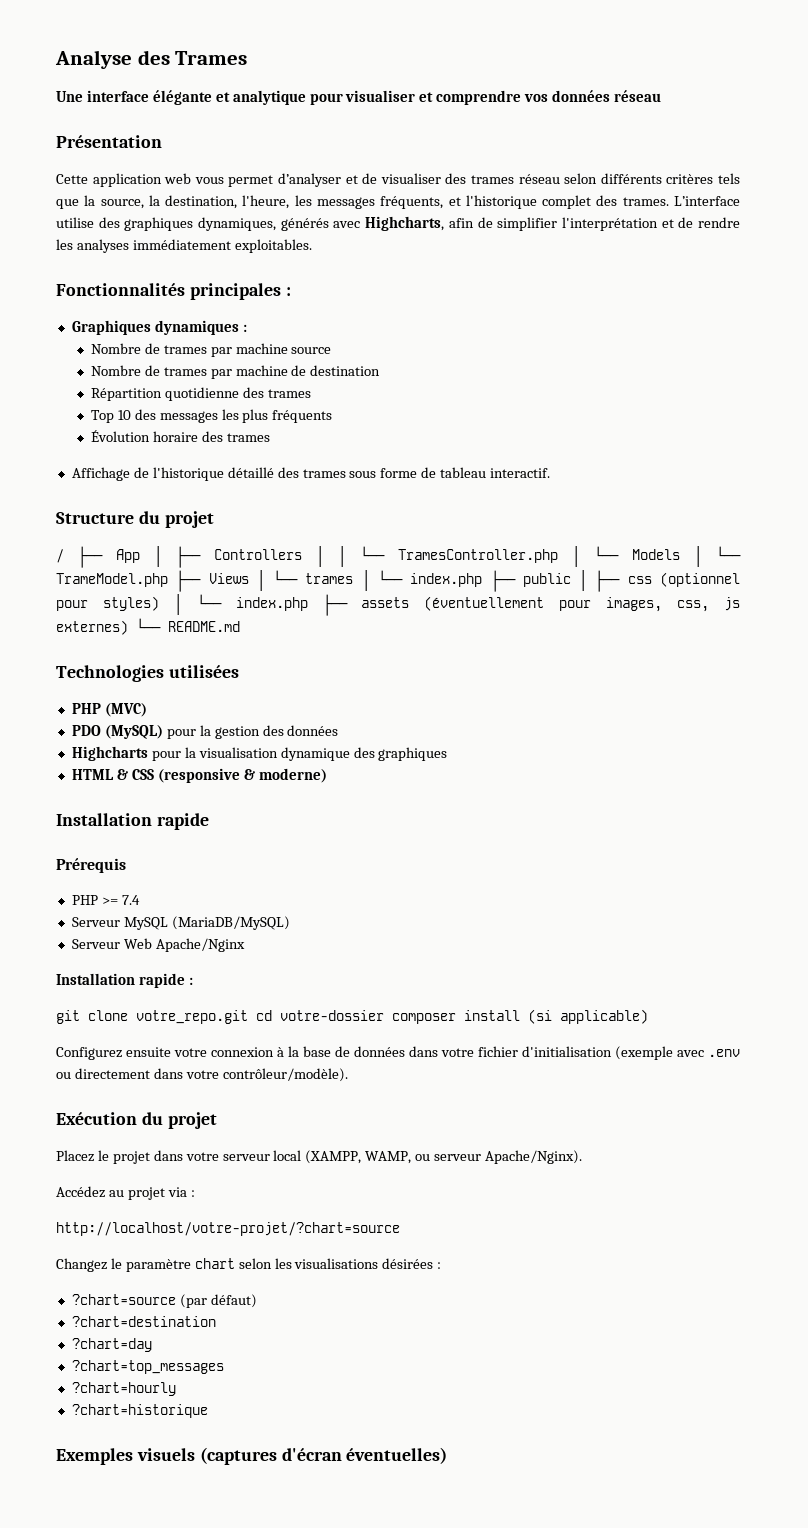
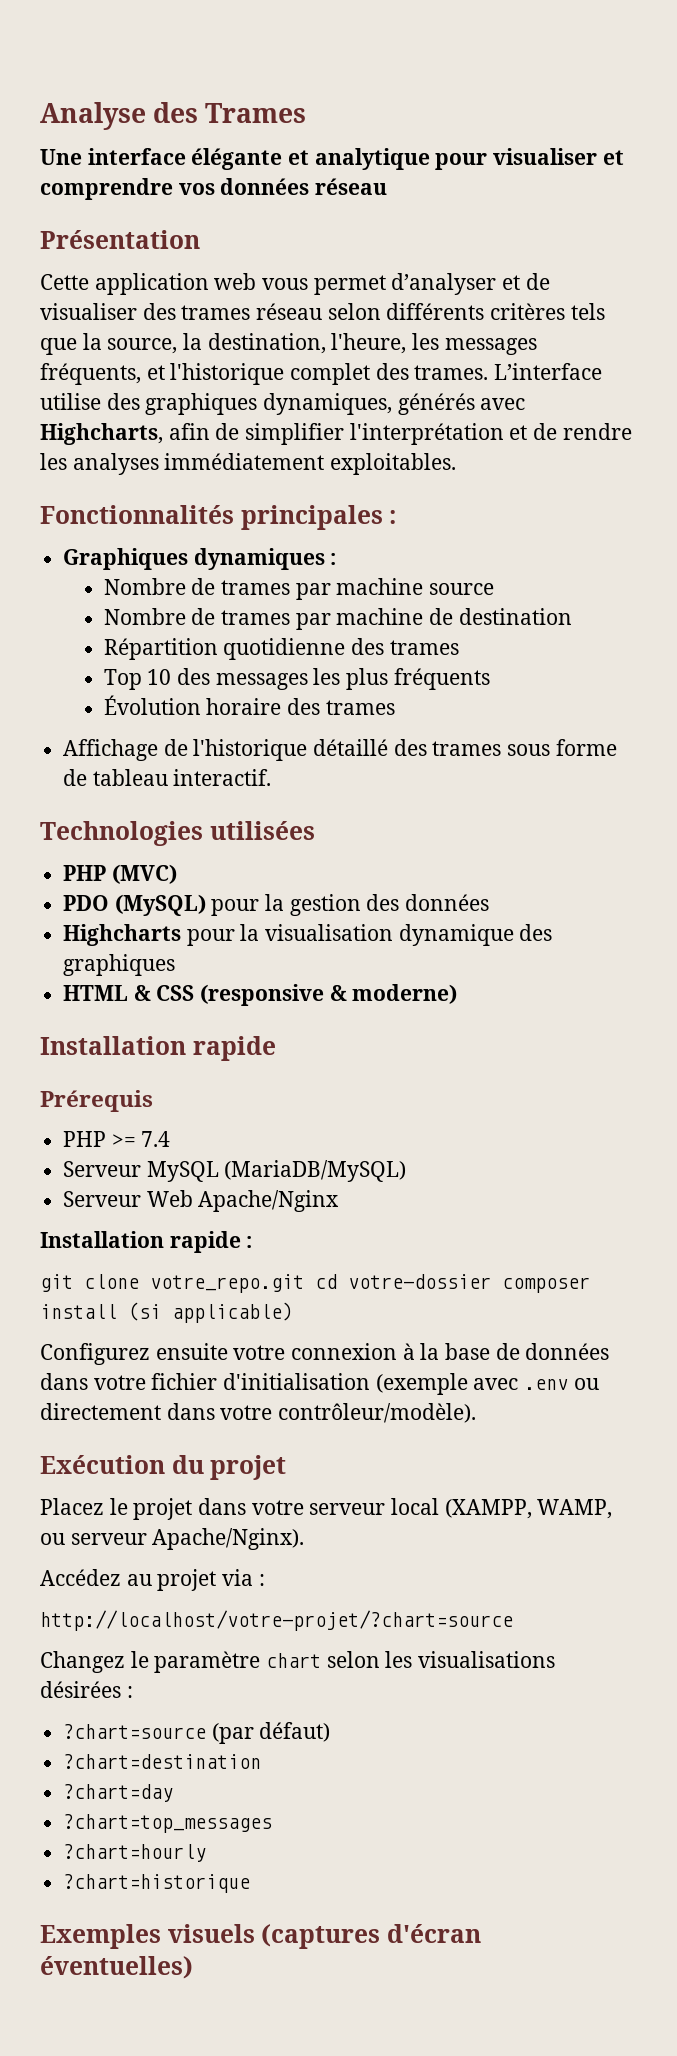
[56,511,214,528] [56,546,741,568] [56,570,741,592] [56,594,740,616] [56,618,240,635] // Structure du projet // / ├── App │ ├── Controllers │ │ └── TramesController.php │ └── Models │ └── TrameModel.php ├── Views │ └── trames │ └── index.php ├── public │ ├── css (optionnel pour styles) │ └── index.php ├── assets (éventuellement pour images, css, js externes) └── README.md -> (272, 777) none

